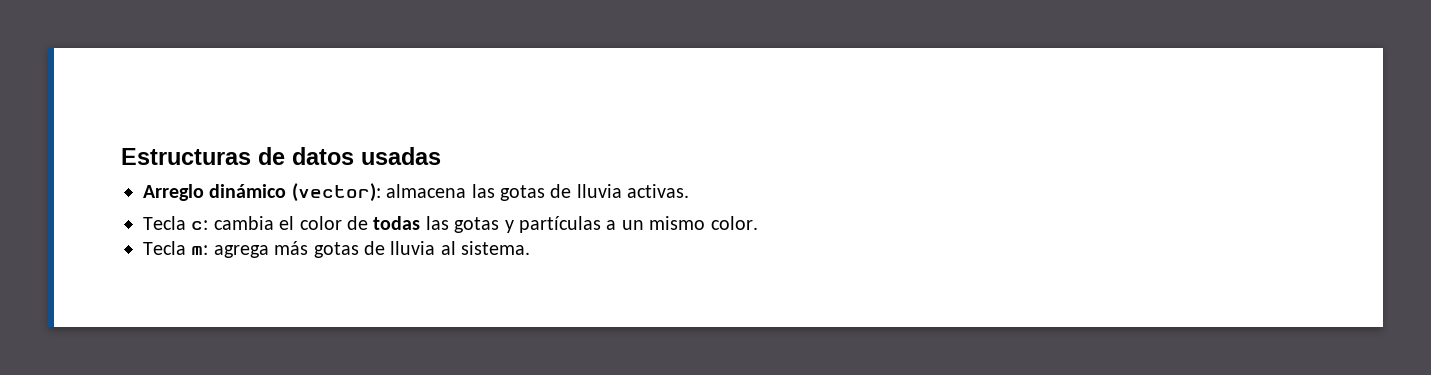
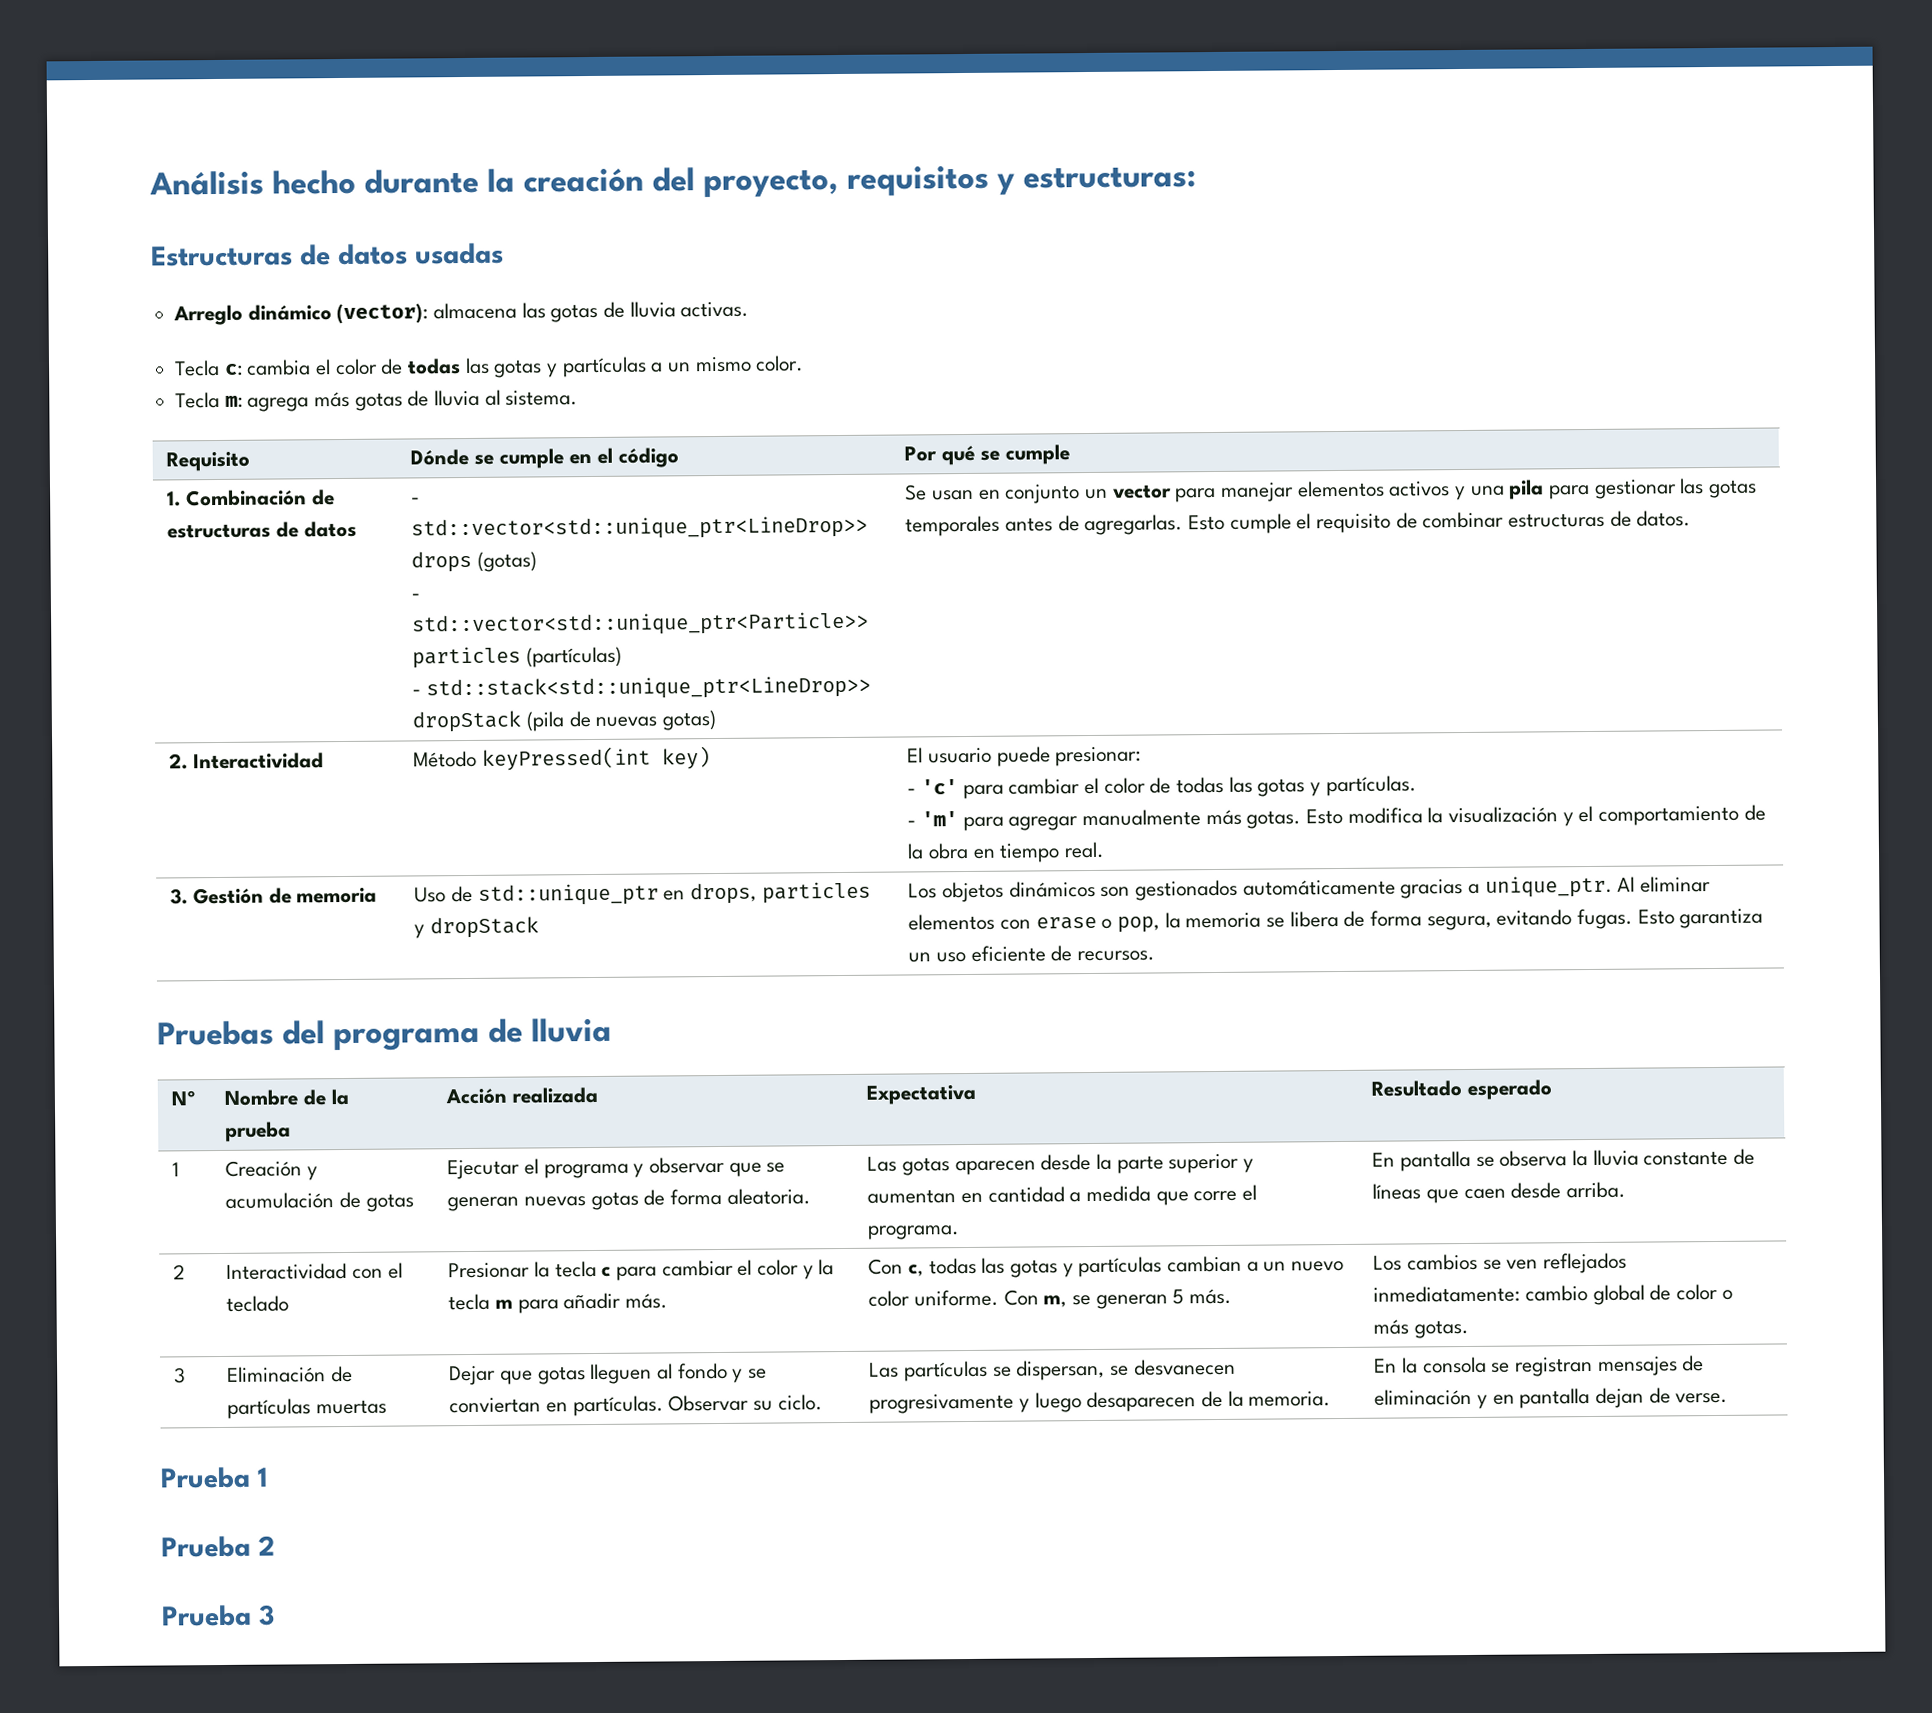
(121, 156) none -> [149,165,1196,198] Análisis hecho durante la creación del proyecto, requisitos y estructuras: //
(531, 248) none -> [166,451,251,472] [410,447,680,469] [904,444,1071,466] [167,489,335,507] [167,520,357,539] [411,497,421,504] [411,515,869,541] [411,550,537,573] [411,593,421,600] [412,611,870,637] [412,646,622,669] [412,675,871,701] [412,710,716,733] [905,478,1757,504] [905,510,1692,537] [169,752,324,770] [413,746,711,771] [907,746,1142,767] [907,775,1417,800] [907,804,1766,832] [907,841,1105,863] [170,887,378,905] [414,881,871,906] [414,916,539,939] [908,875,1711,903] [908,908,1764,933] [908,945,1155,963] [157,1017,612,1052] [171,1090,197,1106] [224,1088,350,1106] [225,1121,292,1142] [445,1086,599,1105] [866,1084,977,1105] [1371,1079,1553,1100] [172,1162,180,1177] [225,1160,318,1181] [225,1191,414,1212] [447,1156,786,1180] [447,1188,811,1212] [867,1153,1254,1176] [867,1184,1257,1206] [867,1225,961,1240] [1372,1148,1755,1172] [1372,1181,1626,1204] [173,1264,186,1280] [226,1262,403,1280] [226,1295,290,1312] [448,1259,835,1281] [448,1292,668,1314] [868,1255,1344,1278] [868,1288,1232,1309] [1373,1252,1627,1274] [1373,1283,1733,1305] [1373,1319,1469,1339] [174,1367,187,1384] [227,1365,353,1383] [227,1398,387,1419] [449,1362,767,1386] [449,1394,823,1417] [869,1358,1236,1382] [869,1390,1332,1414] [1374,1355,1705,1377] [1374,1387,1729,1409] [160,1466,268,1489] [161,1535,275,1558] [161,1604,275,1627] // Requisito | Dónde se cumple en el código | Por qué se cumple // 1. Combinación de estructuras de datos | - std::vector<std::unique_ptr<LineDrop>> drops (gotas) // - std::vector<std::unique_ptr<Particle>> particles (partículas) // - std::stack<std::unique_ptr<LineDrop>> dropStack (pila de nuevas gotas) | Se usan en conjunto un vector para manejar elementos activos y una pila para gestionar las gotas temporales antes de agregarlas. Esto cumple el requisito de combinar estructuras de datos. // 2. Interactividad | Método keyPressed(int key) | El usuario puede presionar: // - 'c' para cambiar el color de todas las gotas y partículas. // - 'm' para agregar manualmente más gotas. Esto modifica la visualización y el comportamiento de la obra en tiempo real. // 3. Gestión de memoria | Uso de std::unique_ptr en drops, particles y dropStack | Los objetos dinámicos son gestionados automáticamente gracias a unique_ptr. Al eliminar elementos con erase o pop, la memoria se libera de forma segura, evitando fugas. Esto garantiza un uso eficiente de recursos. // Pruebas del programa de lluvia // Nº | Nombre de la prueba | Acción realizada | Expectativa | Resultado esperado // 1 | Creación y acumulación de gotas | Ejecutar el programa y observar que se generan nuevas gotas de forma aleatoria. | Las gotas aparecen desde la parte superior y aumentan en cantidad a medida que corre el programa. | En pantalla se observa la lluvia constante de líneas que caen desde arriba. // 2 | Interactividad con el teclado | Presionar la tecla c para cambiar el color y la tecla m para añadir más. | Con c, todas las gotas y partículas cambian a un nuevo color uniforme. Con m, se generan 5 más. | Los cambios se ven reflejados inmediatamente: cambio global de color o más gotas. // 3 | Eliminación de partículas muertas | Dejar que gotas lleguen al fondo y se conviertan en partículas. Observar su ciclo. | Las partículas se dispersan, se desvanecen progresivamente y luego desaparecen de la memoria. | En la consola se registran mensajes de eliminación y en pantalla dejan de verse. // Prueba 1 // Prueba 2 // Prueba 3

